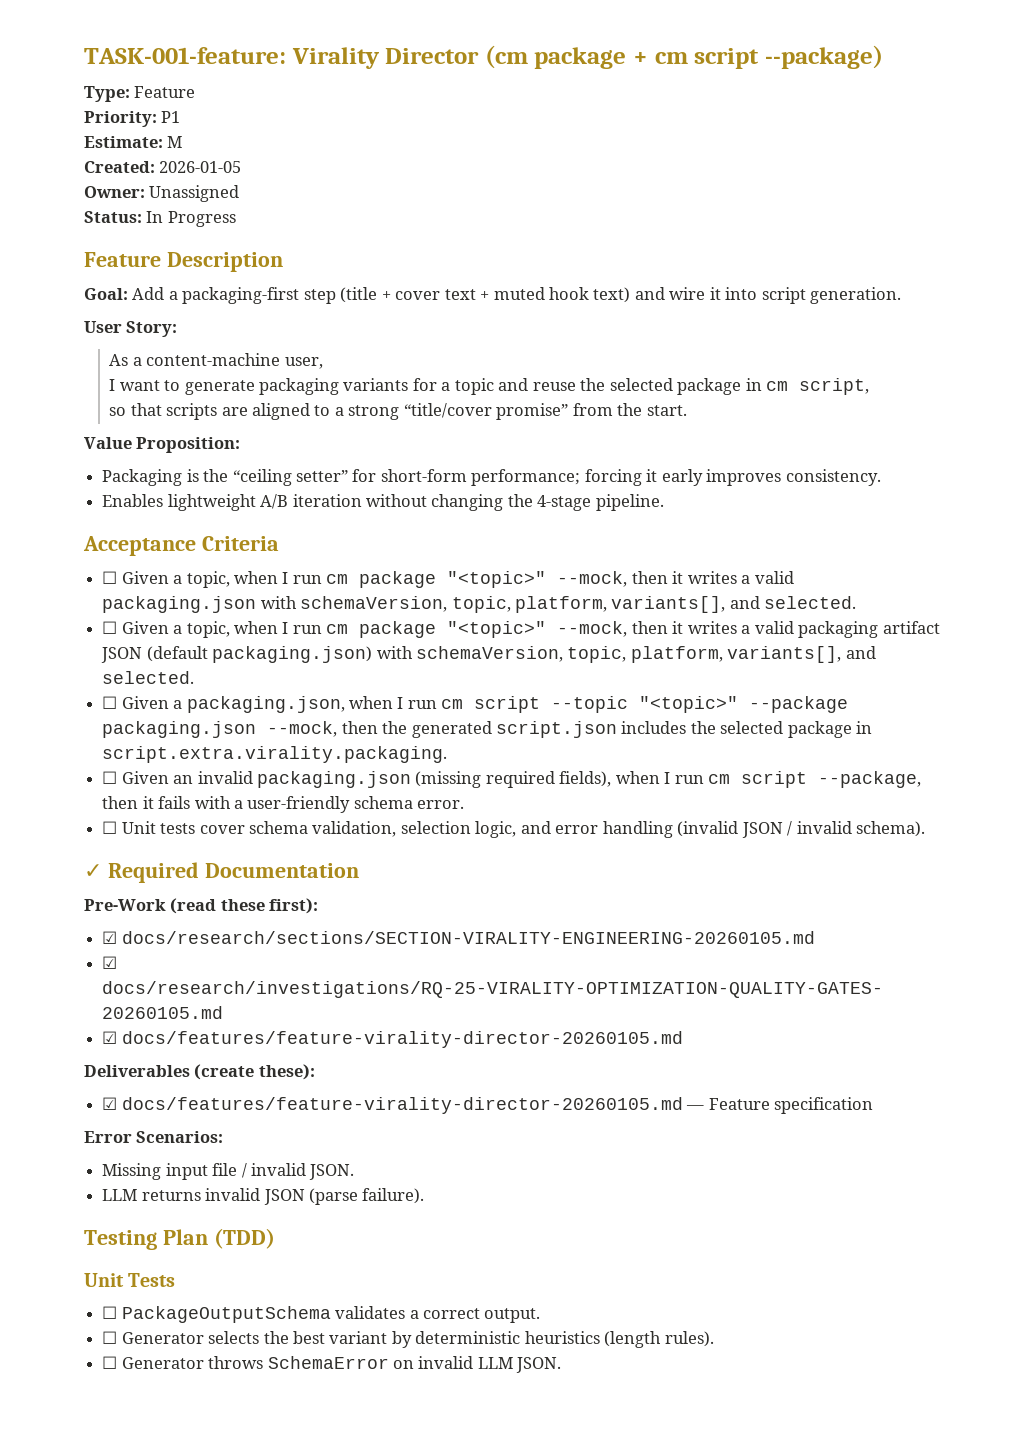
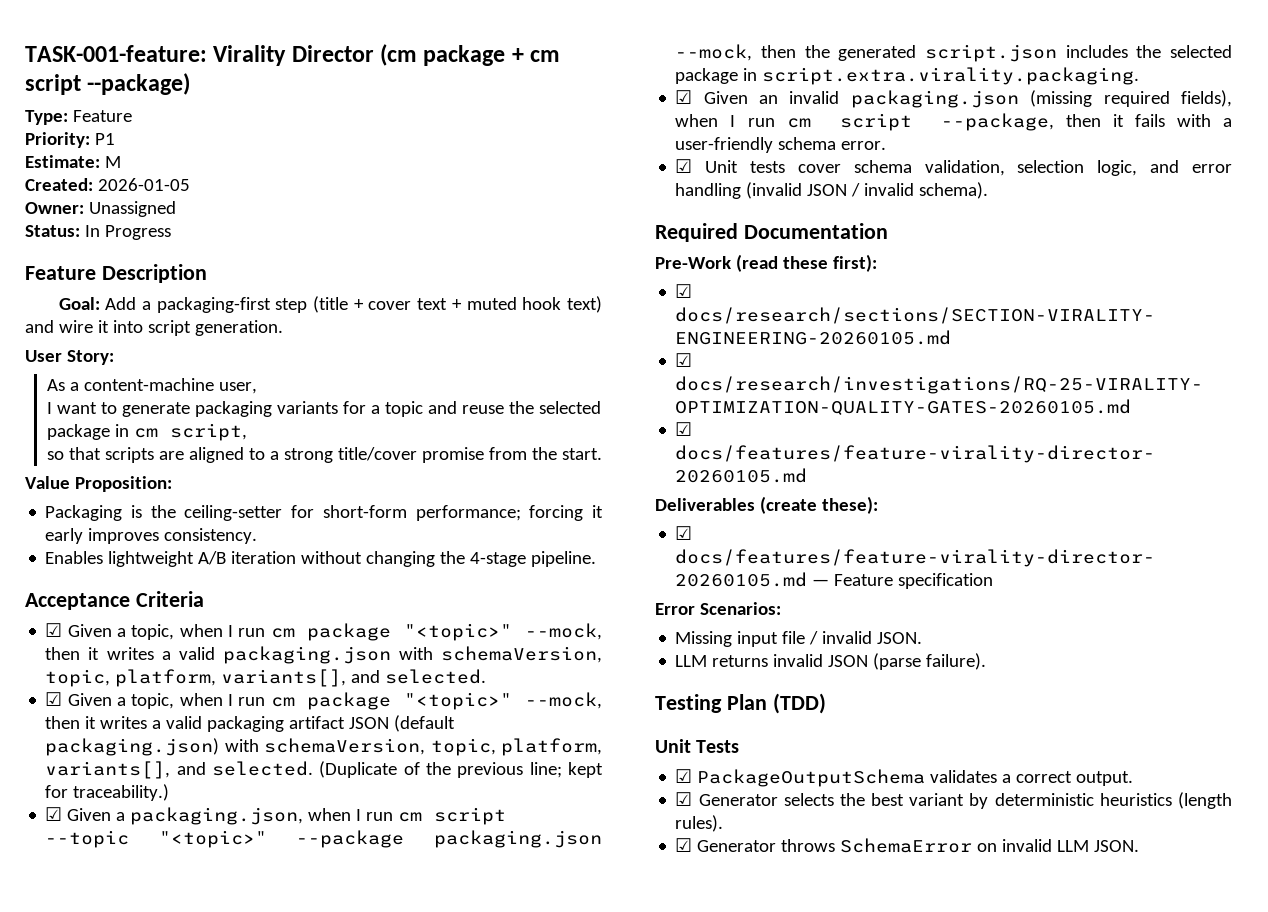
[403,403,569,420] “title/cover promise” -> [337,447,484,463] title/cover promise
[232,469,348,486] “ceiling setter” -> [184,505,283,521] ceiling-setter
[102,571,118,584] ☐ -> [45,623,63,637] ☑
[102,621,118,634] ☐ -> [45,692,63,706] ☑
[102,696,118,709] // ☐ -> [319,761,603,778] [45,784,170,801] [45,807,63,821] (Duplicate of the previous line; kept for traceability.) // ☑
[102,771,118,784] ☐ -> [675,90,693,104] ☑
[102,821,118,834] ☐ -> [675,159,693,173] ☑
[84,864,102,878] ✓ -> (989, 190) none
[102,1306,118,1319] ☐ -> [675,769,693,783] ☑
[102,1331,118,1344] ☐ -> [675,792,693,806] ☑
[102,1356,118,1369] ☐ -> [675,838,693,852] ☑

